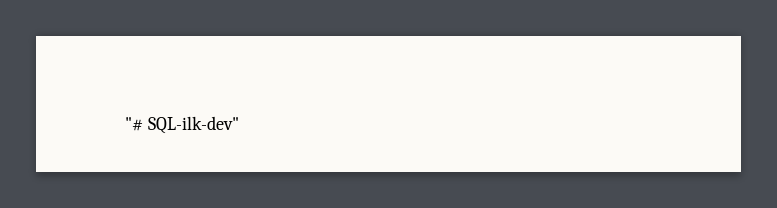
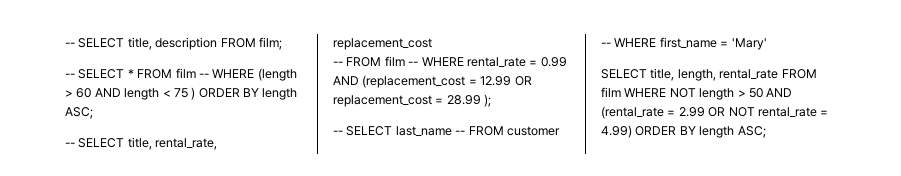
[125,116,239,134] "# SQL-ilk-dev" -> [65,37,282,50] [65,68,297,81] [65,87,298,100] [65,107,93,119] [65,137,218,150] [333,38,432,50] [333,56,567,67] [333,75,532,88] [333,94,492,107] [333,126,560,136] [601,37,767,50] [601,68,817,81] [601,87,793,100] [601,106,829,119] [601,125,766,138] -- SELECT title, description FROM film; // -- SELECT * FROM film -- WHERE (length > 60 AND length < 75 ) ORDER BY length ASC; // -- SELECT title, rental_rate, replacement_cost // -- FROM film -- WHERE rental_rate = 0.99 AND (replacement_cost = 12.99 OR replacement_cost = 28.99 ); // -- SELECT last_name -- FROM customer -- WHERE first_name = 'Mary' // SELECT title, length, rental_rate FROM film WHERE NOT length > 50 AND (rental_rate = 2.99 OR NOT rental_rate = 4.99) ORDER BY length ASC;

